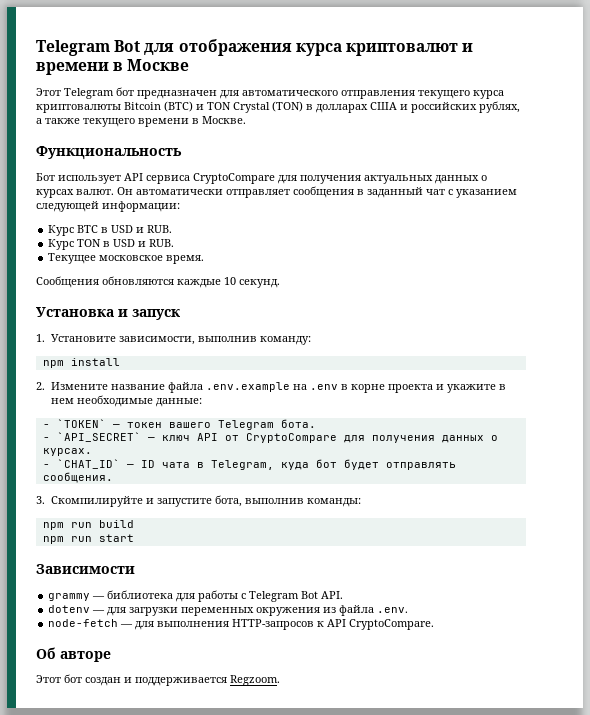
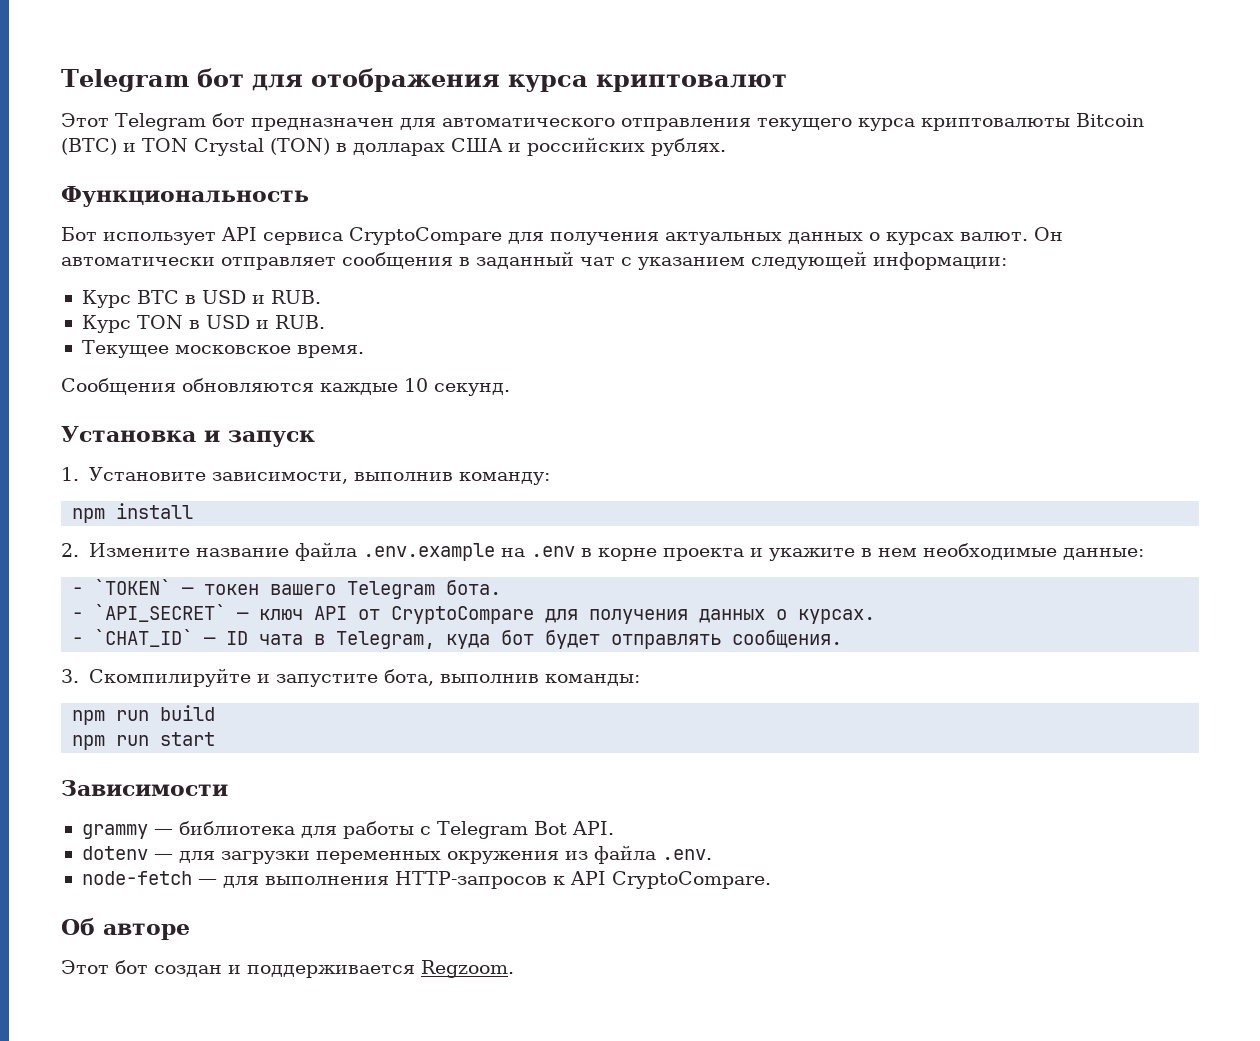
[36,40,141,56] Telegram Bot -> [61,68,244,92] Telegram бот
[462,43,474,52] [36,59,190,75] и времени в Москве -> (787, 83) none
[479,101,520,113] [36,116,246,127] рублях, а также текущего времени в Москве. -> [651,138,726,156] рублях.

